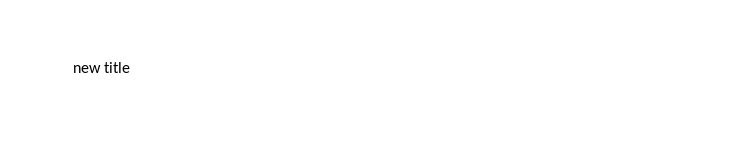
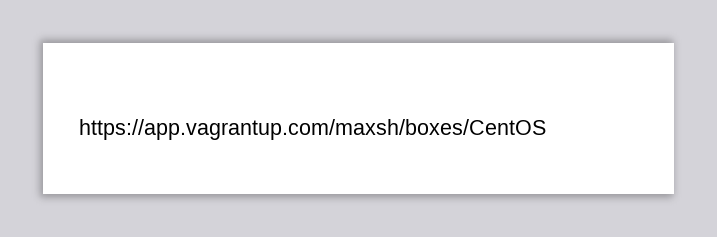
[73,62,131,73] new title -> [79,119,546,140] https://app.vagrantup.com/maxsh/boxes/CentOS

